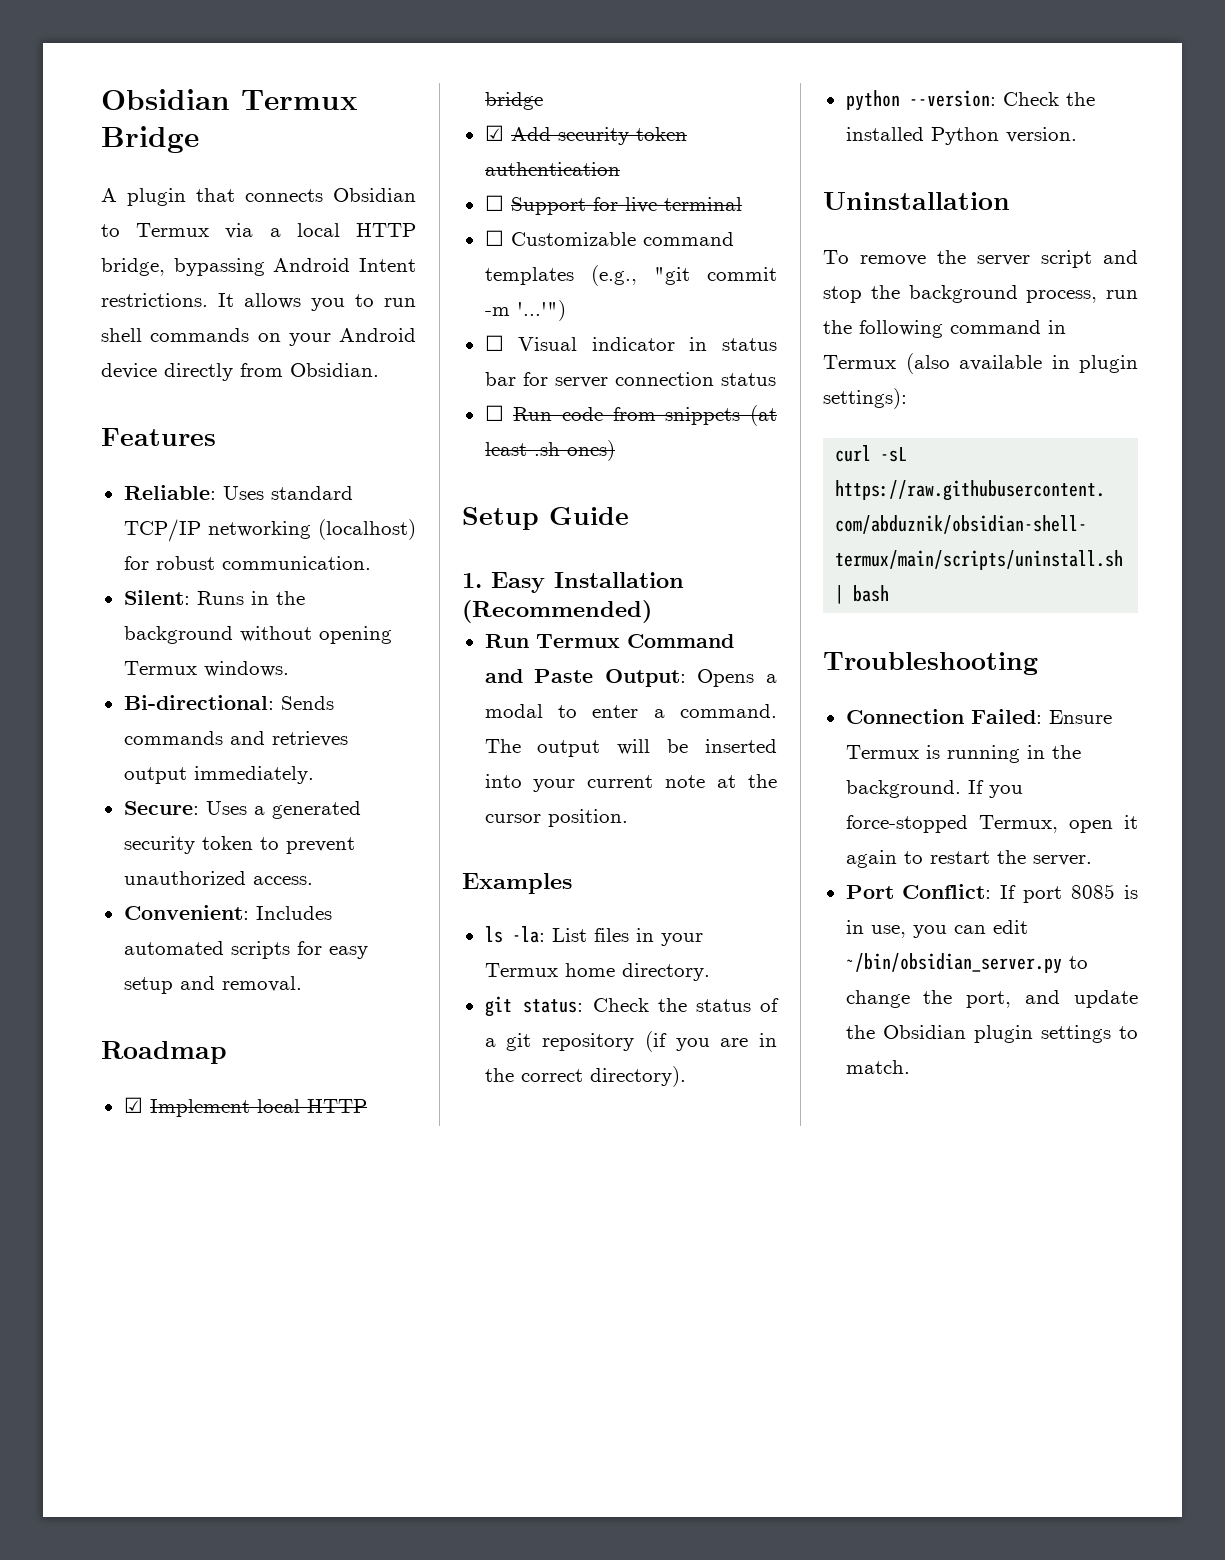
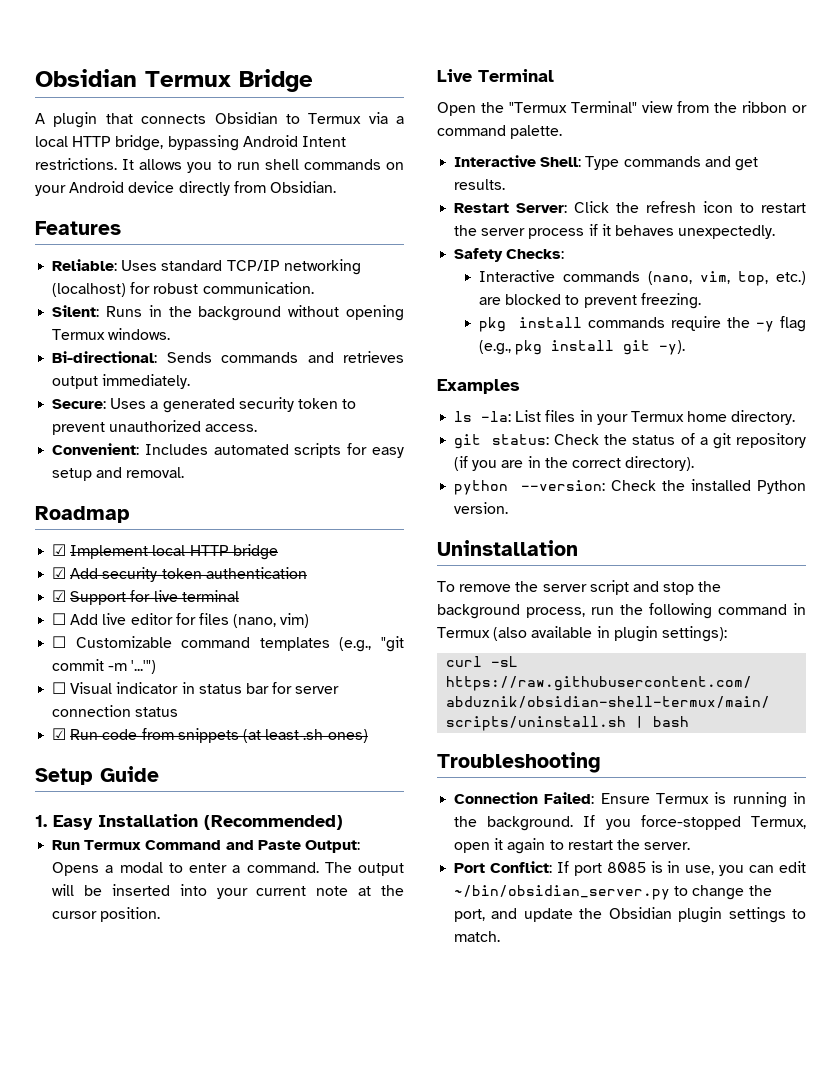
[484,195,504,211] ☐ -> [52,590,67,602] ☑
(742, 204) none -> [52,613,310,628] // ☐ Add live editor for files (nano, vim)
[484,405,504,421] ☐ -> [52,728,67,740] ☑
(628, 818) none -> [437,69,554,82] [437,101,807,116] [437,125,563,139] [454,155,758,171] [454,179,506,190] [454,201,806,213] [454,224,776,239] [454,248,565,262] [478,270,806,286] [478,293,701,309] [478,316,807,332] [478,340,686,355] // Live Terminal // Open the "Termux Terminal" view from the ribbon or command palette. // Interactive Shell: Type commands and get results. // Restart Server: Click the refresh icon to restart the server process if it behaves unexpectedly. // Safety Checks: // Interactive commands (nano, vim, top, etc.) are blocked to prevent freezing. // pkg install commands require the -y flag (e.g., pkg install git -y).

